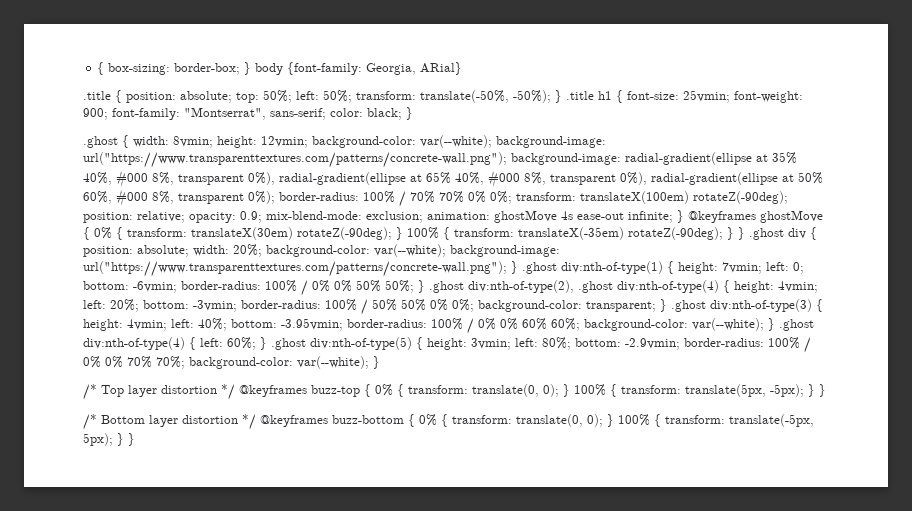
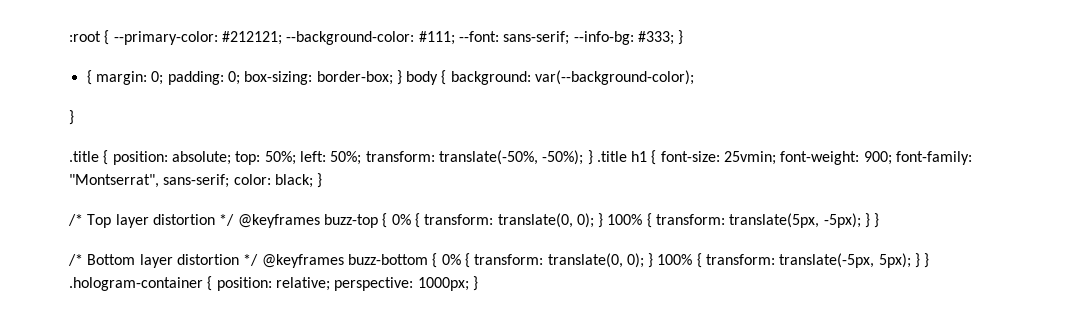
[97,62,463,75] { box-sizing: border-box; } body {font-family: Georgia, ARial} -> [69,30,684,45] [86,70,695,85] [69,110,74,125] :root { --primary-color: #212121; --background-color: #111; --font: sans-serif; --info-bg: #333; } // { margin: 0; padding: 0; box-sizing: border-box; } body { background: var(--background-color); // }
[83,135,606,148] [83,152,797,168] [83,170,823,187] [83,189,788,207] [83,210,823,223] [83,227,817,240] [83,244,560,257] [83,261,804,277] [83,280,818,296] [83,299,823,315] [83,318,814,334] [83,337,811,353] [83,356,380,369] // .ghost { width: 8vmin; height: 12vmin; background-color: var(--white); background-image: url("https://www.transparenttextures.com/patterns/concrete-wall.png"); background-image: radial-gradient(ellipse at 35% 40%, #000 8%, transparent 0%), radial-gradient(ellipse at 65% 40%, #000 8%, transparent 0%), radial-gradient(ellipse at 50% 60%, #000 8%, transparent 0%); border-radius: 100% / 70% 70% 0% 0%; transform: translateX(100em) rotateZ(-90deg); position: relative; opacity: 0.9; mix-blend-mode: exclusion; animation: ghostMove 4s ease-out infinite; } @keyframes ghostMove { 0% { transform: translateX(30em) rotateZ(-90deg); } 100% { transform: translateX(-35em) rotateZ(-90deg); } } .ghost div { position: absolute; width: 20%; background-color: var(--white); background-image: url("https://www.transparenttextures.com/patterns/concrete-wall.png"); } .ghost div:nth-of-type(1) { height: 7vmin; left: 0; bottom: -6vmin; border-radius: 100% / 0% 0% 50% 50%; } .ghost div:nth-of-type(2), .ghost div:nth-of-type(4) { height: 4vmin; left: 20%; bottom: -3vmin; border-radius: 100% / 50% 50% 0% 0%; background-color: transparent; } .ghost div:nth-of-type(3) { height: 4vmin; left: 40%; bottom: -3.95vmin; border-radius: 100% / 0% 0% 60% 60%; background-color: var(--white); } .ghost div:nth-of-type(4) { left: 60%; } .ghost div:nth-of-type(5) { height: 3vmin; left: 80%; bottom: -2.9vmin; border-radius: 100% / 0% 0% 70% 70%; background-color: var(--white); } -> (323, 180) none
(135, 439) none -> [69,276,478,291] .hologram-container { position: relative; perspective: 1000px; }

